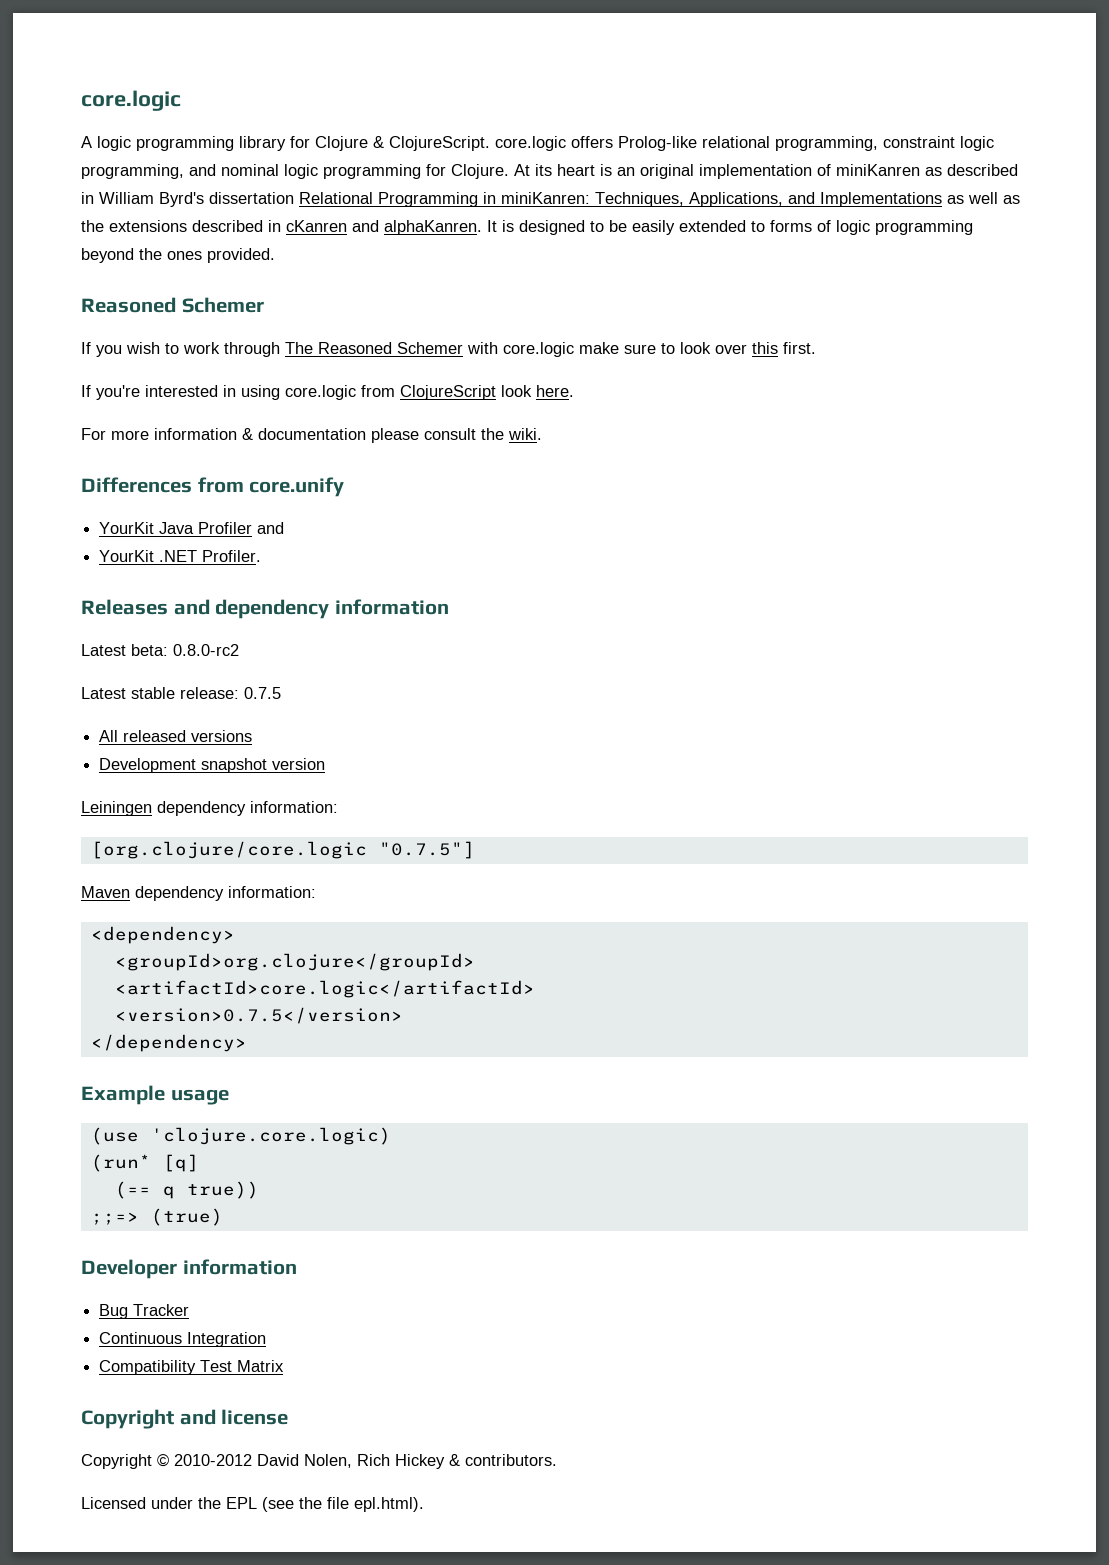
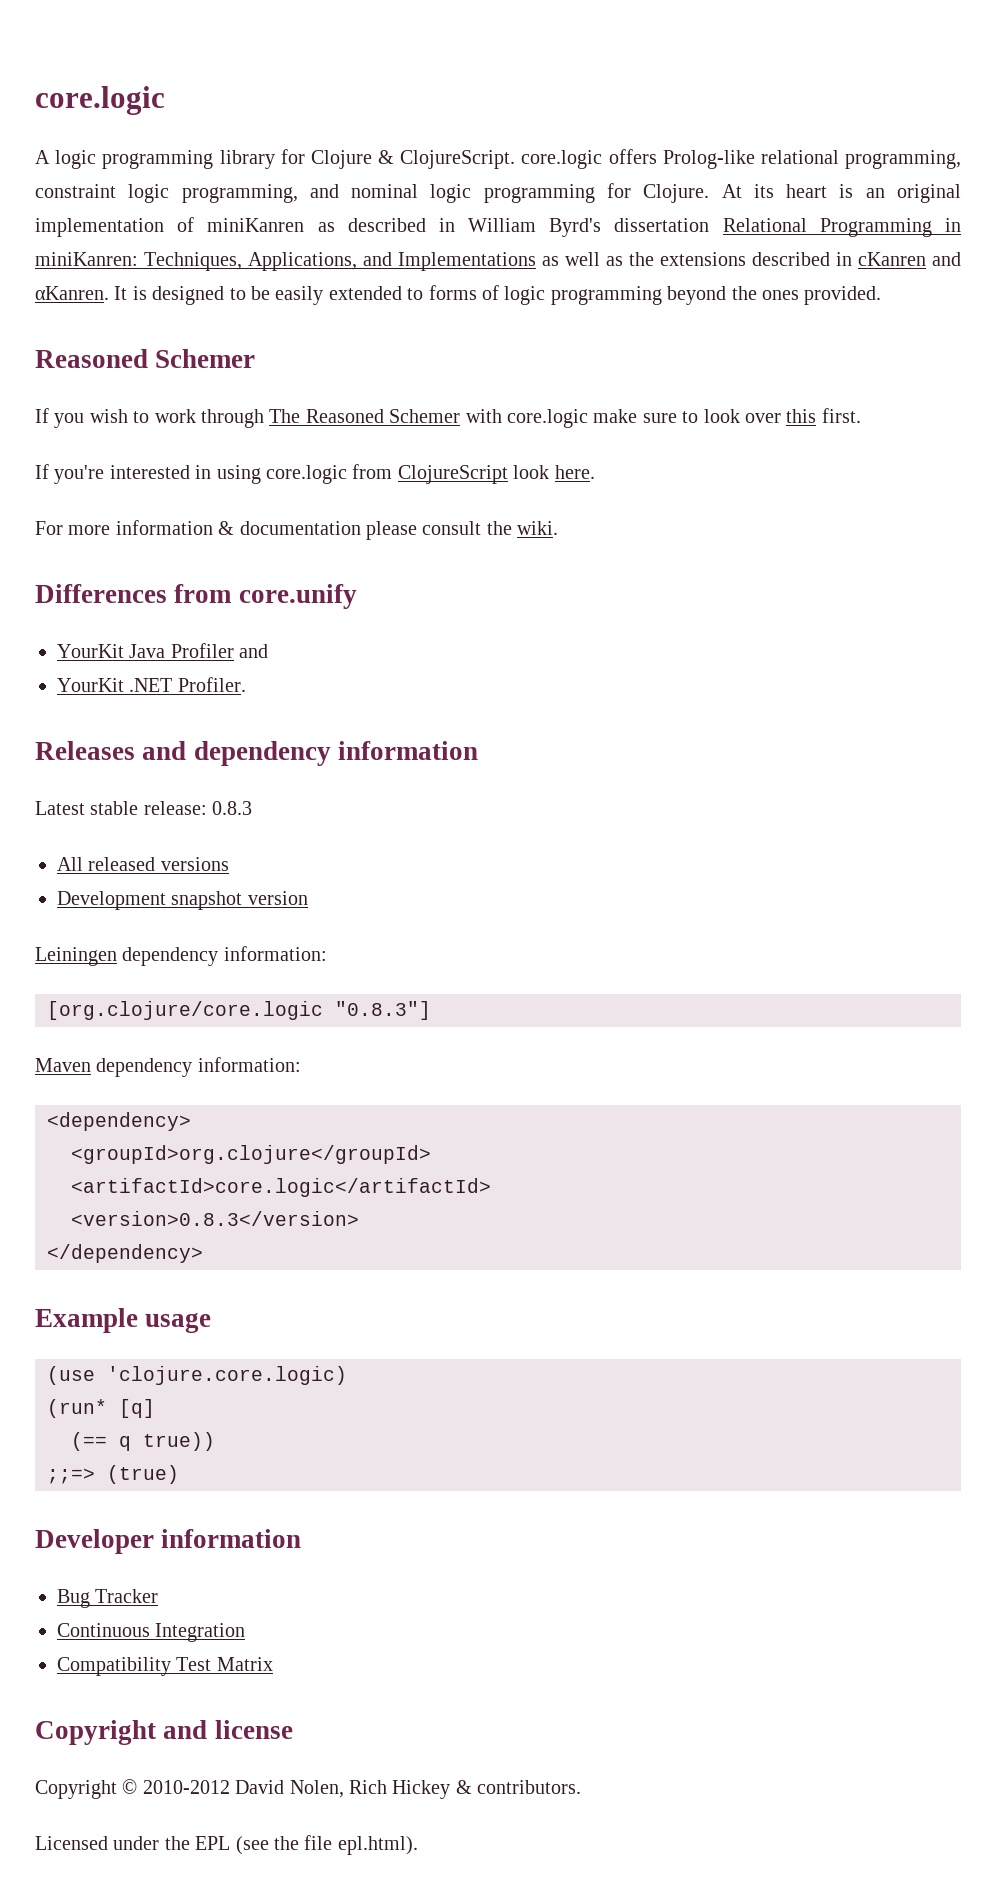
[384,220,482,235] alphaKanren. -> [35,286,109,300] αKanren.
[81,644,239,656] // Latest beta: 0.8.0-rc2 -> (478, 750) none
[244,687,281,699] 0.7.5 -> [212,801,253,815] 0.8.3
[378,841,475,859] "0.7.5"] -> [335,1001,431,1020] "0.8.3"]
[114,1007,403,1024] <version>0.7.5</version> -> [71,1211,359,1226] <version>0.8.3</version>

